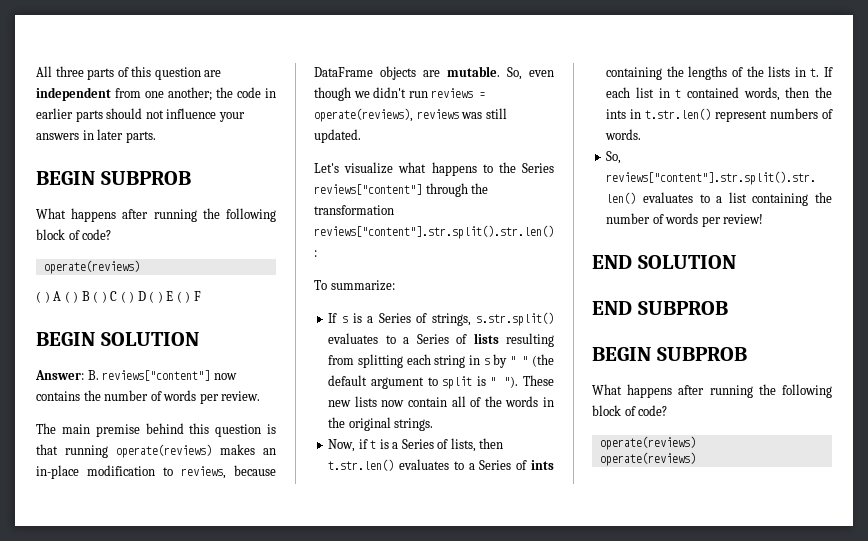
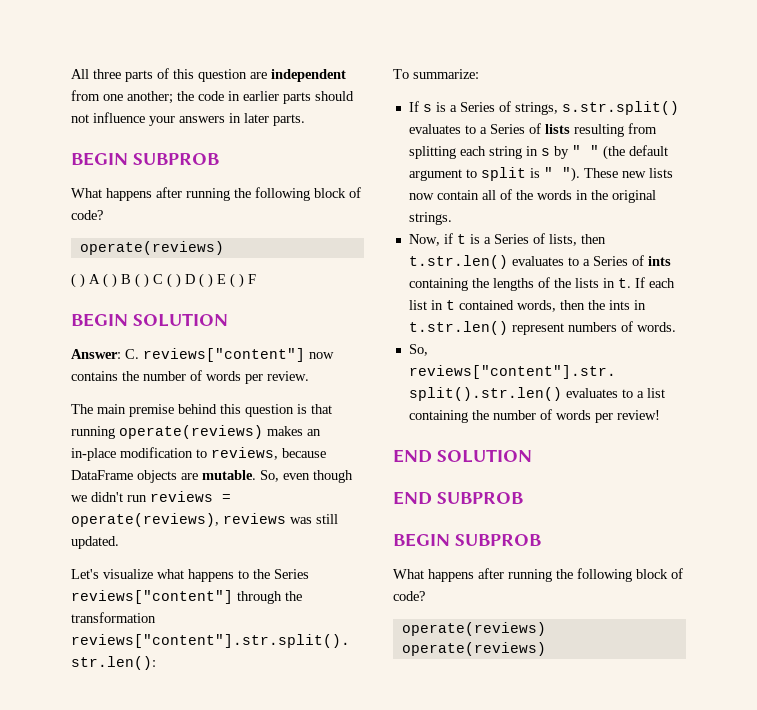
[87,370,99,380] B. -> [125,349,139,359] C.

